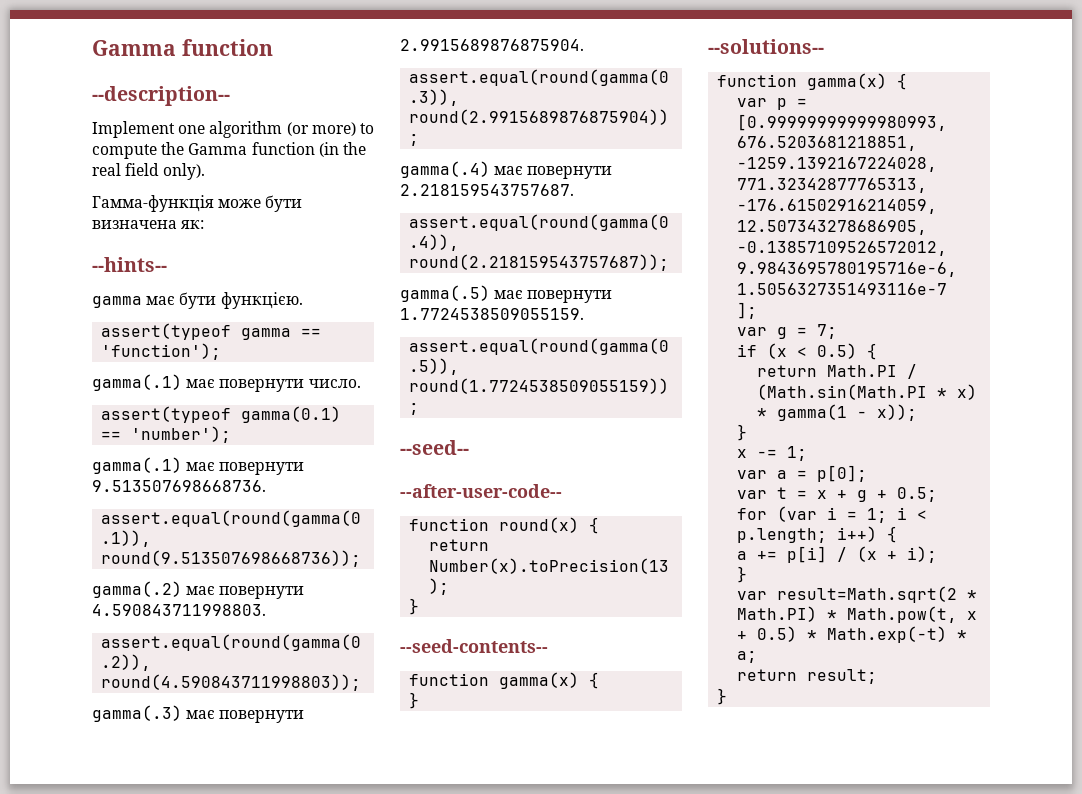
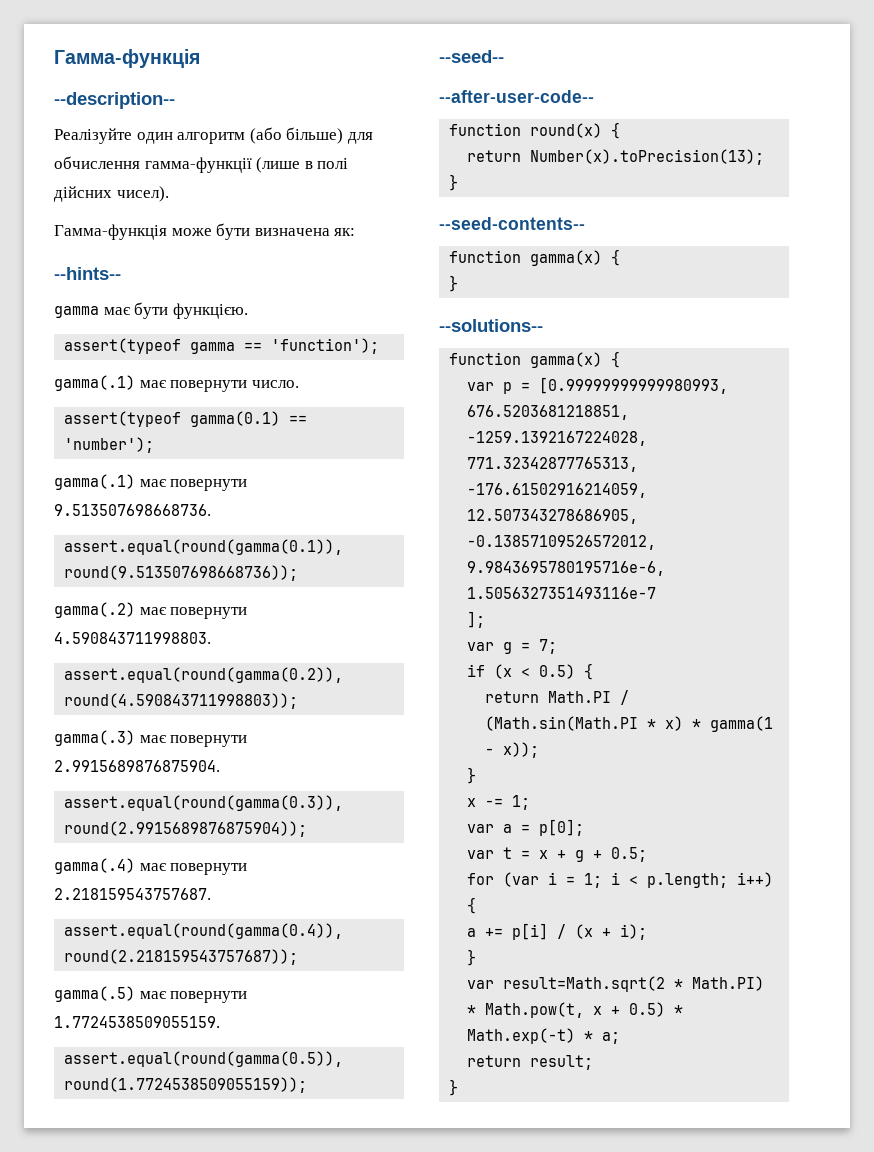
[92,39,273,56] Gamma function -> [54,49,200,68] Гамма-функція
[92,121,374,138] [92,142,366,159] [92,163,206,180] Implement one algorithm (or more) to compute the Gamma function (in the real field only). -> [54,127,373,144] [54,156,349,173] [54,186,169,202] Реалізуйте один алгоритм (або більше) для обчислення гамма-функції (лише в полі дійсних чисел).

